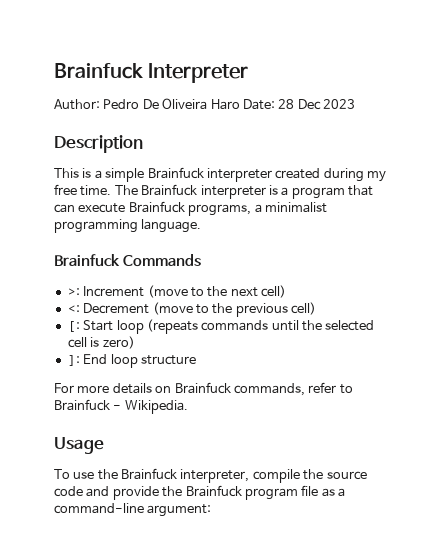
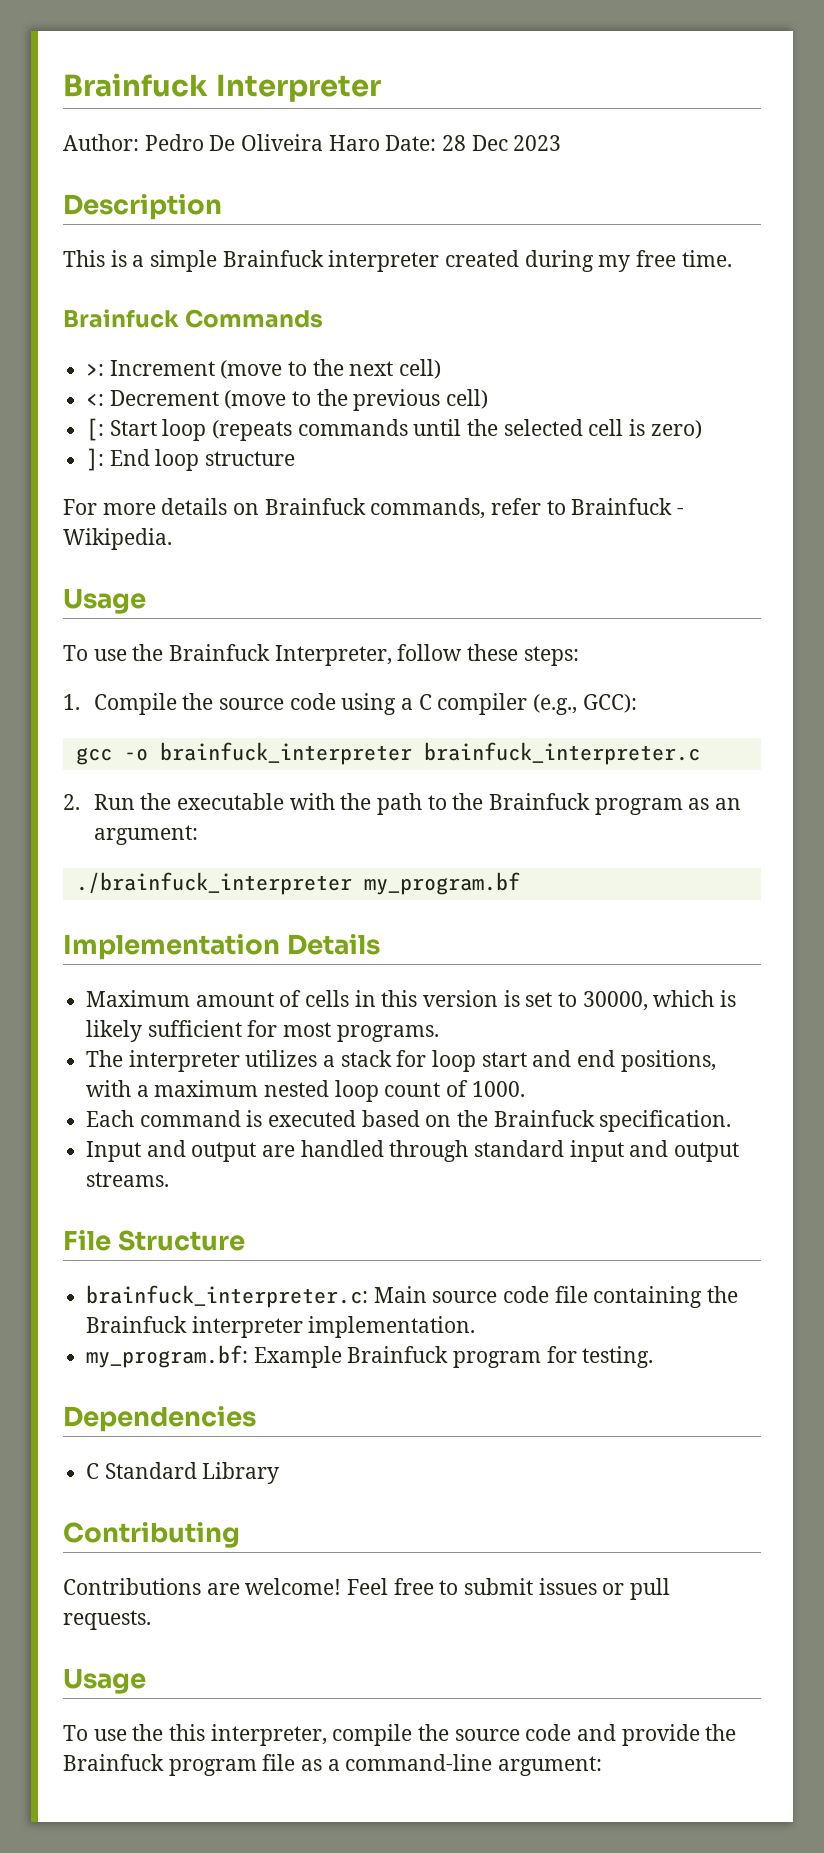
[114,184,373,199] [54,201,327,216] [54,219,202,233] The Brainfuck interpreter is a program that can execute Brainfuck programs, a minimalist programming language. -> (732, 258) none
(178, 474) none -> [274,644,579,666] [63,693,637,715] [75,742,700,765] [63,793,741,815] [93,825,198,845] [75,872,520,895] [63,934,381,960] [86,990,737,1011] [86,1020,439,1042] [86,1050,716,1072] [86,1080,525,1102] [86,1110,732,1132] [86,1140,740,1162] [86,1172,170,1187] [63,1230,246,1251] [86,1285,739,1308] [86,1316,476,1338] [86,1345,654,1368] [63,1406,256,1432] [86,1462,280,1484] [63,1522,240,1548] [63,1578,671,1600] [63,1610,151,1630] [63,1669,146,1694] [63,1724,206,1741] Interpreter, follow these steps: // 1. Compile the source code using a C compiler (e.g., GCC): // gcc -o brainfuck_interpreter brainfuck_interpreter.c // 2. Run the executable with the path to the Brainfuck program as an argument: // ./brainfuck_interpreter my_program.bf // Implementation Details // Maximum amount of cells in this version is set to 30000, which is likely sufficient for most programs. // The interpreter utilizes a stack for loop start and end positions, with a maximum nested loop count of 1000. // Each command is executed based on the Brainfuck specification. // Input and output are handled through standard input and output streams. // File Structure // brainfuck_interpreter.c: Main source code file containing the Brainfuck interpreter implementation. // my_program.bf: Example Brainfuck program for testing. // Dependencies // C Standard Library // Contributing // Contributions are welcome! Feel free to submit issues or pull requests. // Usage // To use the this

